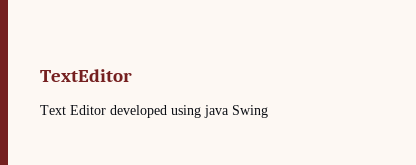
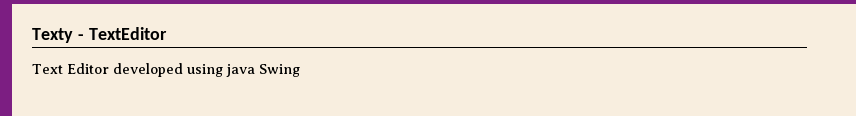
(40, 75) none -> [32,28,84,43] Texty -

